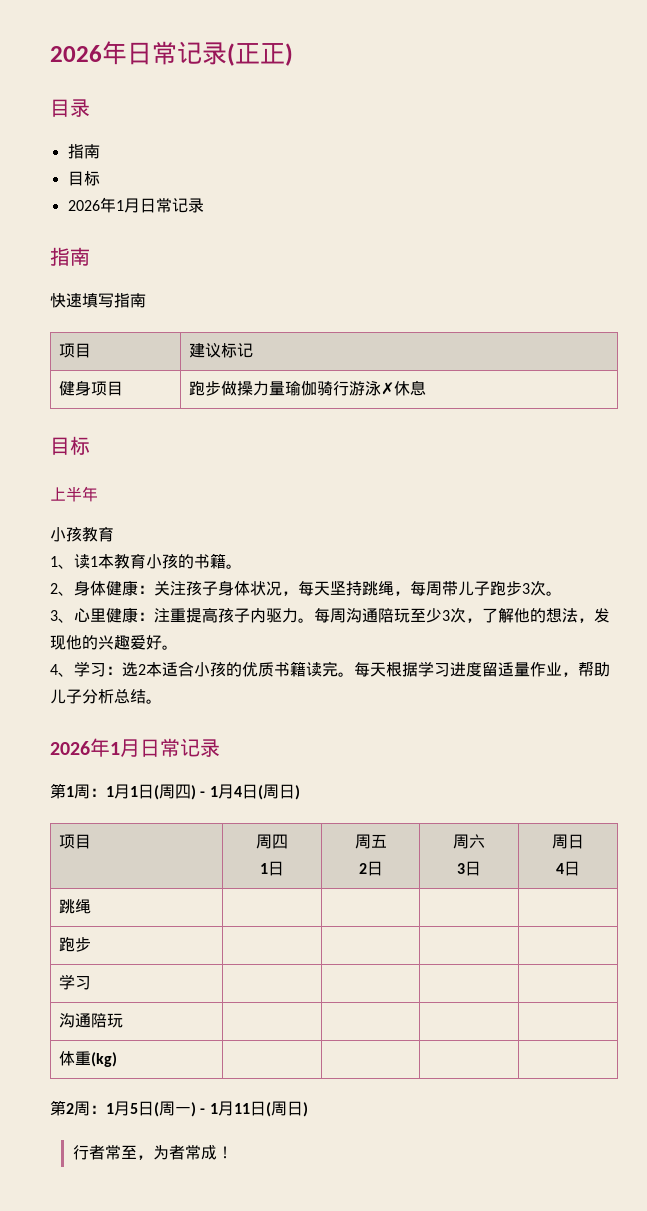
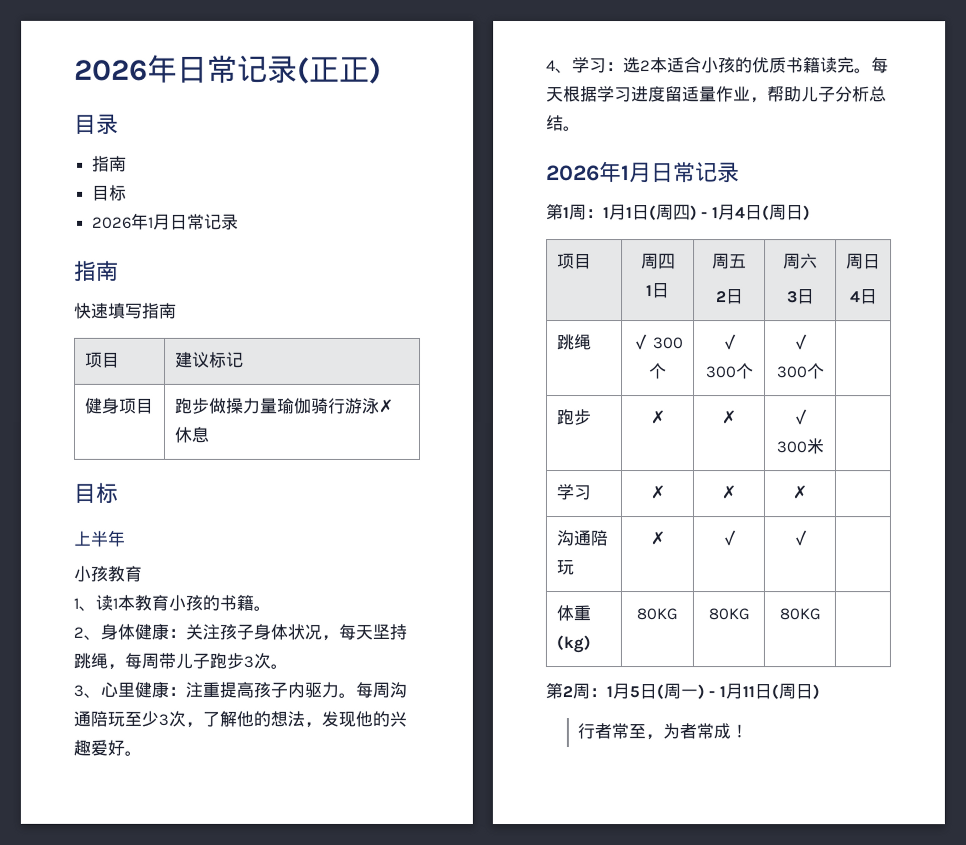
[59,937,92,952] [59,974,92,990] | | | // 跑步 | | | | // 学习 | | | -> [631,334,685,351] [649,363,667,380] [720,334,739,351] [705,363,754,380] [791,334,810,351] [776,363,825,380] [555,409,592,426] [649,410,666,425] [721,410,737,425] [790,409,810,426] [775,438,824,455] [555,484,591,501] [649,485,665,500] [721,485,736,500] [792,485,807,500] ✓ 300个 | ✓ 300个 | ✓ 300个 | // 跑步 | ✗ | ✗ | ✓ 300米 | // 学习 | ✗ | ✗ | ✗
(124, 1020) | | -> [649,531,665,546] [719,530,738,547] [790,530,809,547] ✗ | ✓ | ✓
(118, 1059) | | -> [636,608,678,621] [707,608,750,621] [778,608,821,621] 80KG | 80KG | 80KG

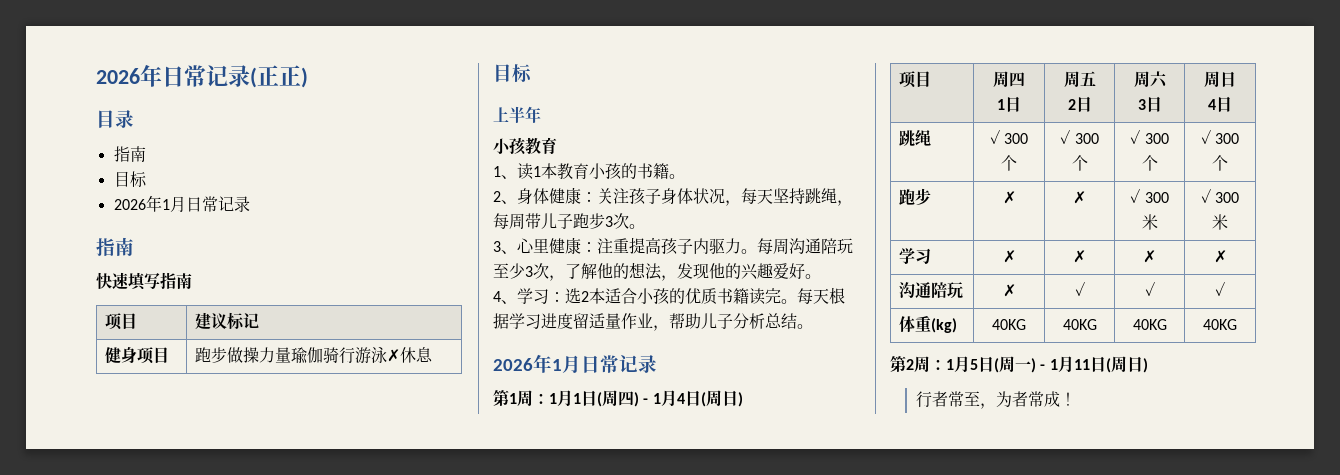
(825, 371) none -> [1200,129,1240,144] [1212,155,1228,171] ✓ 300个
(824, 446) none -> [1200,188,1240,203] [1212,214,1228,230] ✓ 300米
(807, 492) none -> [1213,250,1227,263] ✗
(809, 538) none -> [1215,281,1225,296] ✓
[636,608,678,621] [707,608,750,621] [778,608,821,621] 80KG | 80KG | 80KG | -> [992,319,1026,330] [1062,319,1097,330] [1132,319,1167,330] [1203,319,1237,330] 40KG | 40KG | 40KG | 40KG

